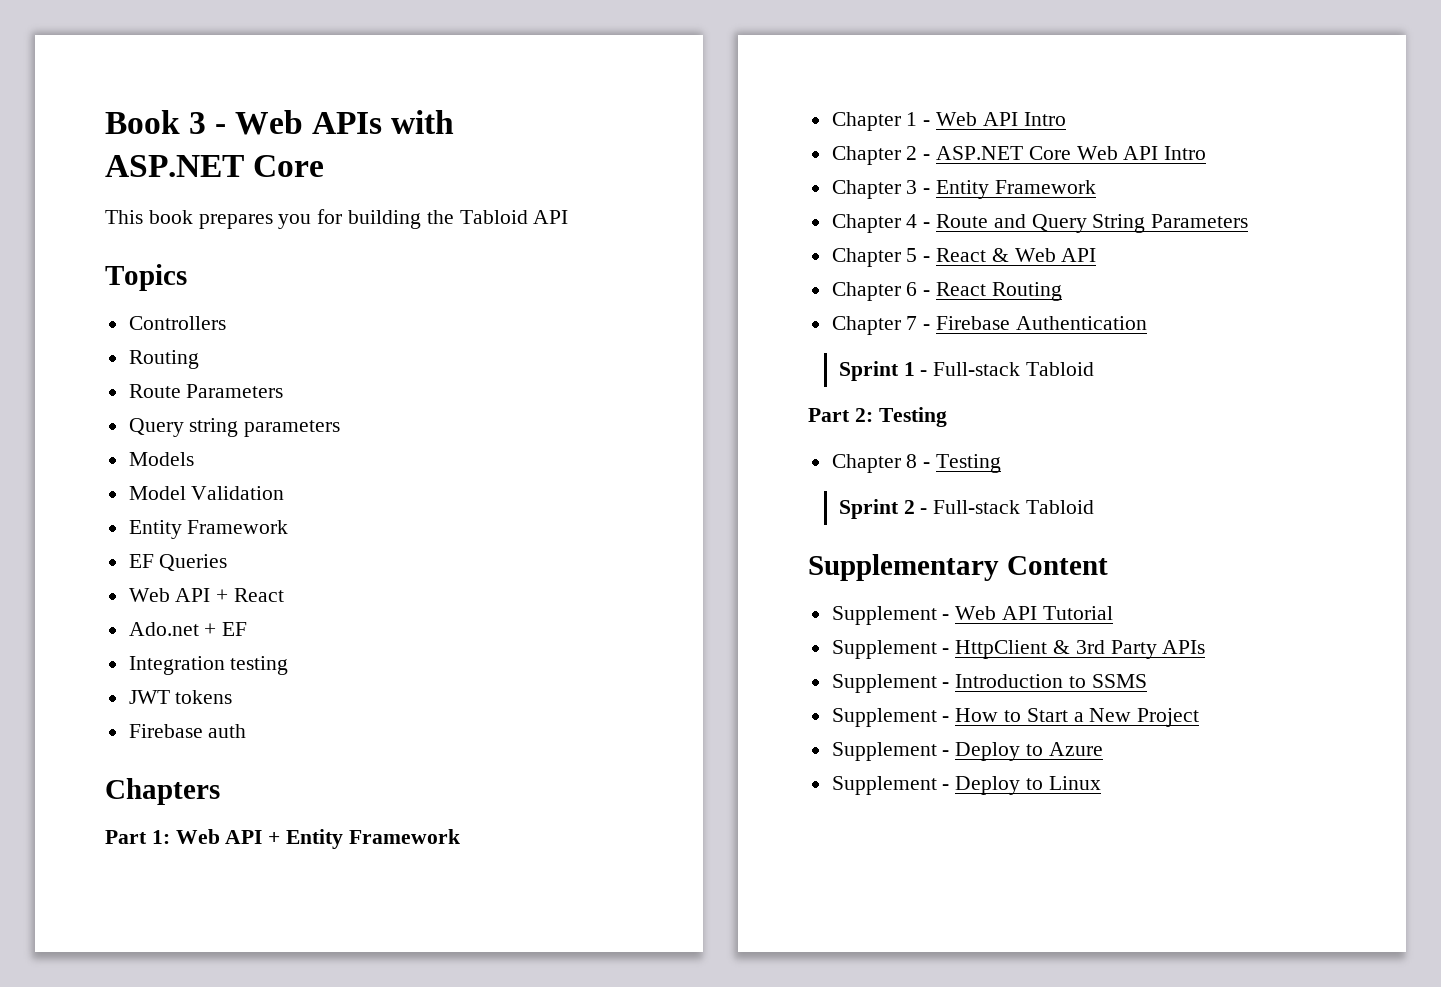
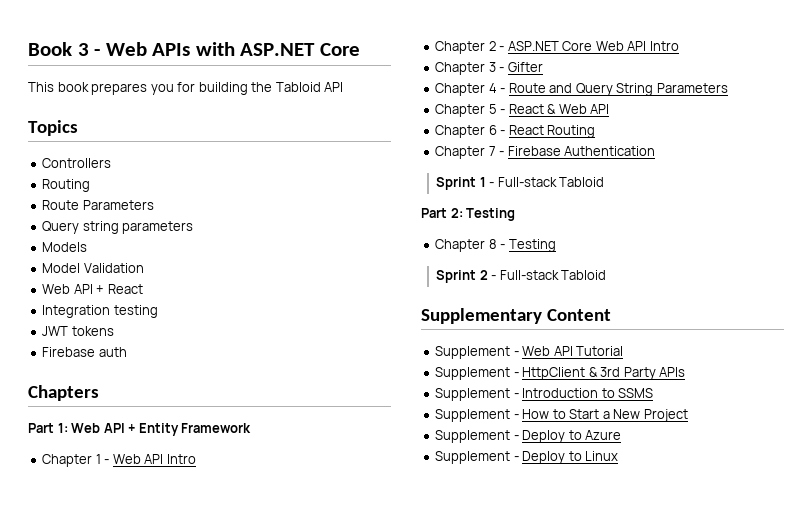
[128,520,289,539] [128,554,228,571] // Entity Framework // EF Queries -> (144, 268) none
[128,622,248,636] // Ado.net + EF -> (143, 289) none
[936,180,1096,199] Entity Framework -> [507,62,543,72] Gifter

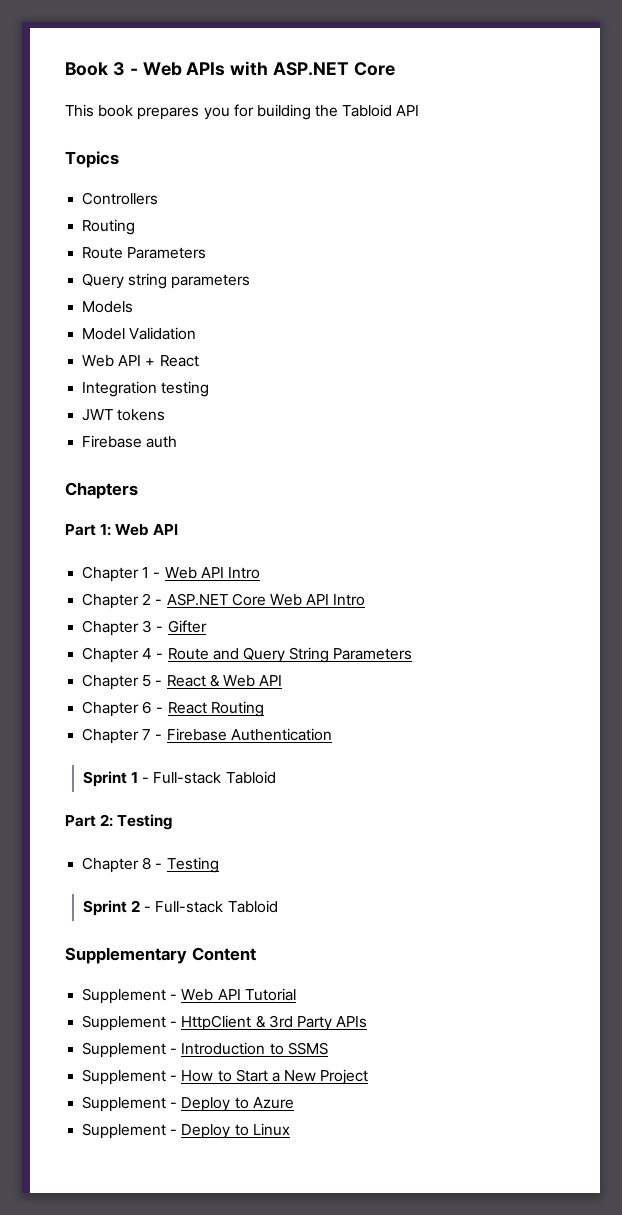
[128,423,252,436] + Entity Framework -> (178, 529) none

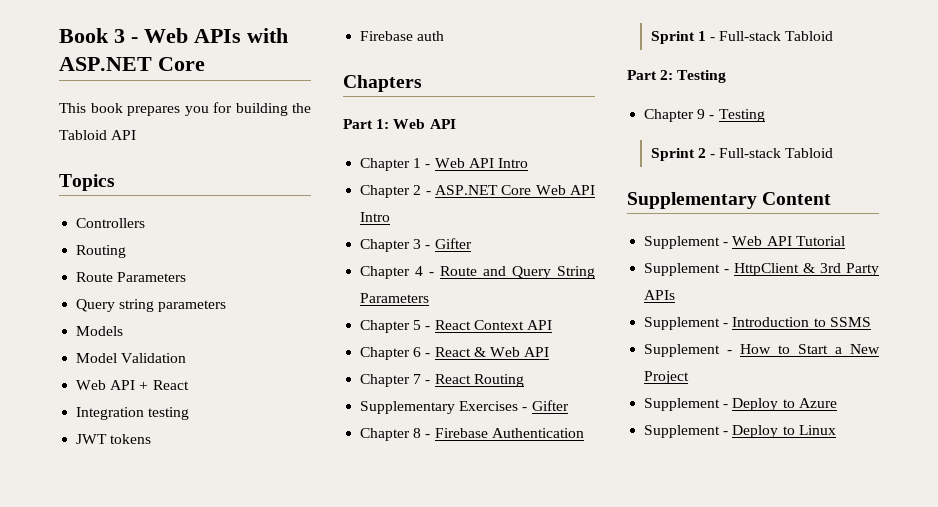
[209,674,255,687] & Web -> [473,320,524,330] Context
[210,701,264,717] Routing -> [473,347,550,357] & Web API
(163, 737) none -> [434,374,524,387] [360,400,569,414] [360,428,431,441] React Routing // Supplementary Exercises - Gifter // Chapter 8 -
[142,857,152,870] 8 -> [697,109,706,119] 9

